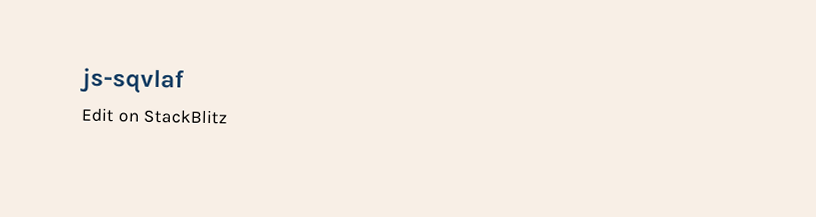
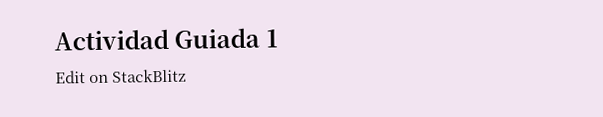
[80,67,185,95] js-sqvlaf -> [54,27,278,51] Actividad Guiada 1

